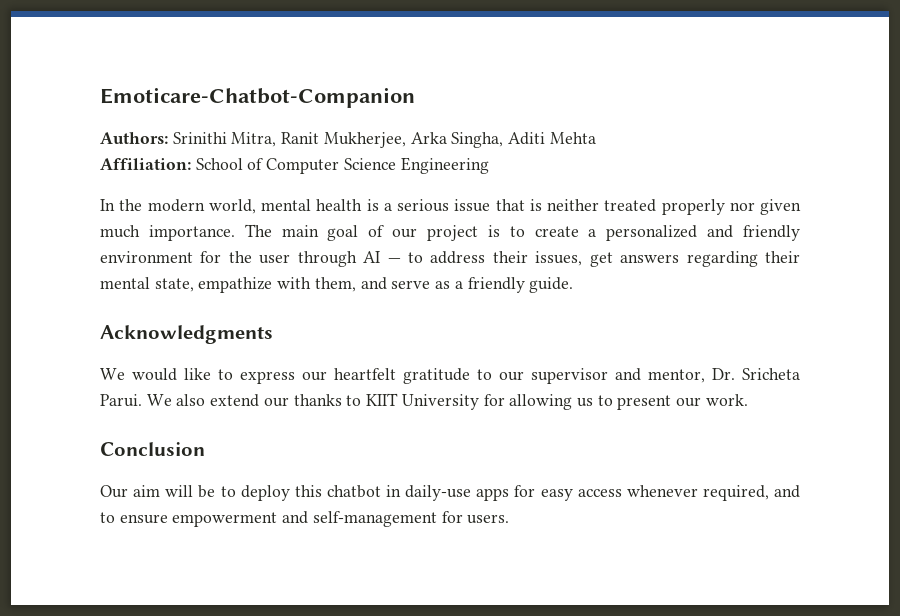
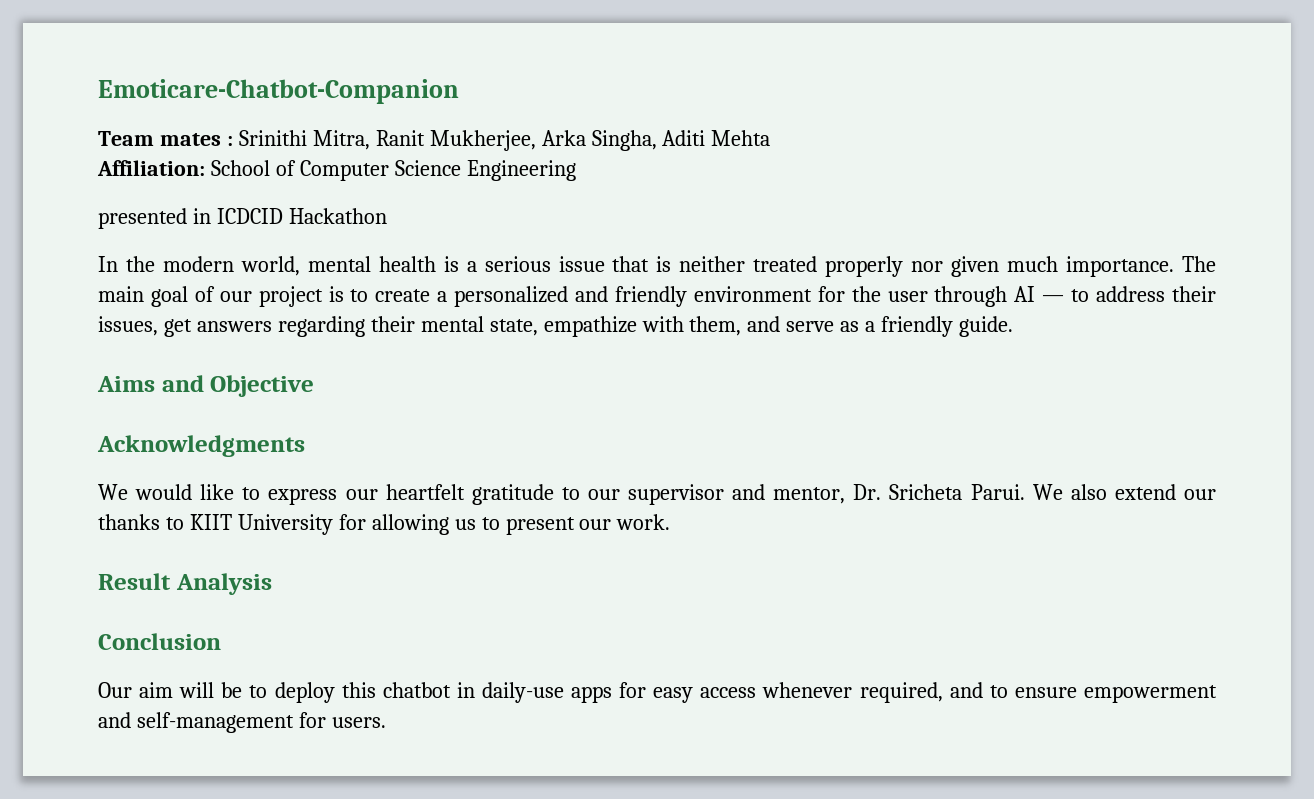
[100,132,168,144] Authors: -> [98,131,233,146] Team mates :
(489, 165) none -> [98,208,387,229] // presented in ICDCID Hackathon
(574, 285) none -> [97,375,315,397] // Aims and Objective
(748, 400) none -> [98,573,272,595] // Result Analysis

